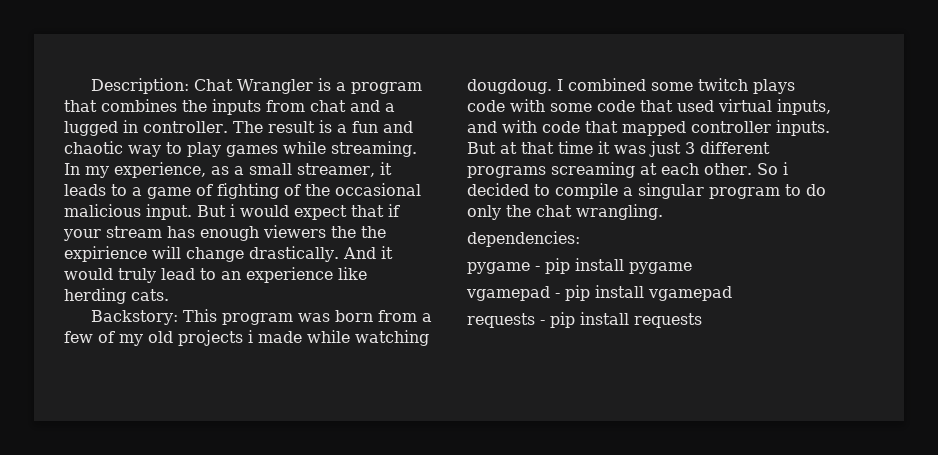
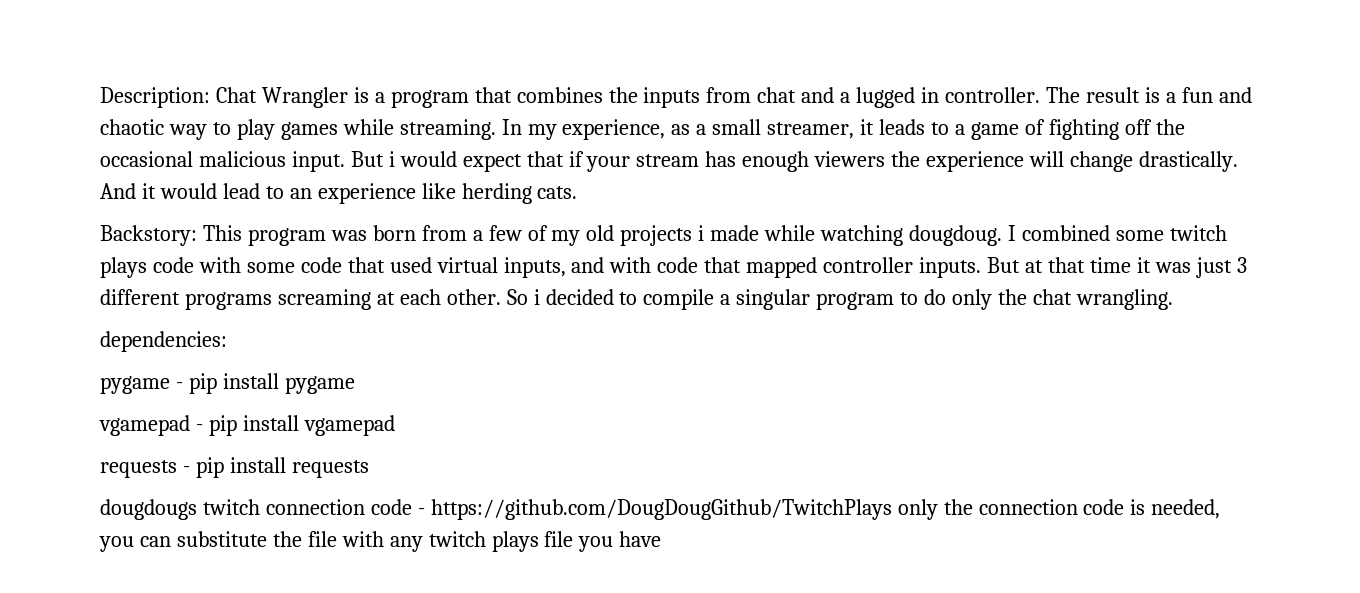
[284,184,301,196] of -> [1124,119,1152,135] off
[361,226,386,238] [64,246,147,262] the expirience -> [926,151,1025,172] experience
[118,268,156,283] truly -> (217, 191) none
(702, 320) none -> [100,499,1221,520] [99,531,662,552] // dougdougs twitch connection code - https://github.com/DougDougGithub/TwitchPlays only the connection code is needed, you can substitute the file with any twitch plays file you have

